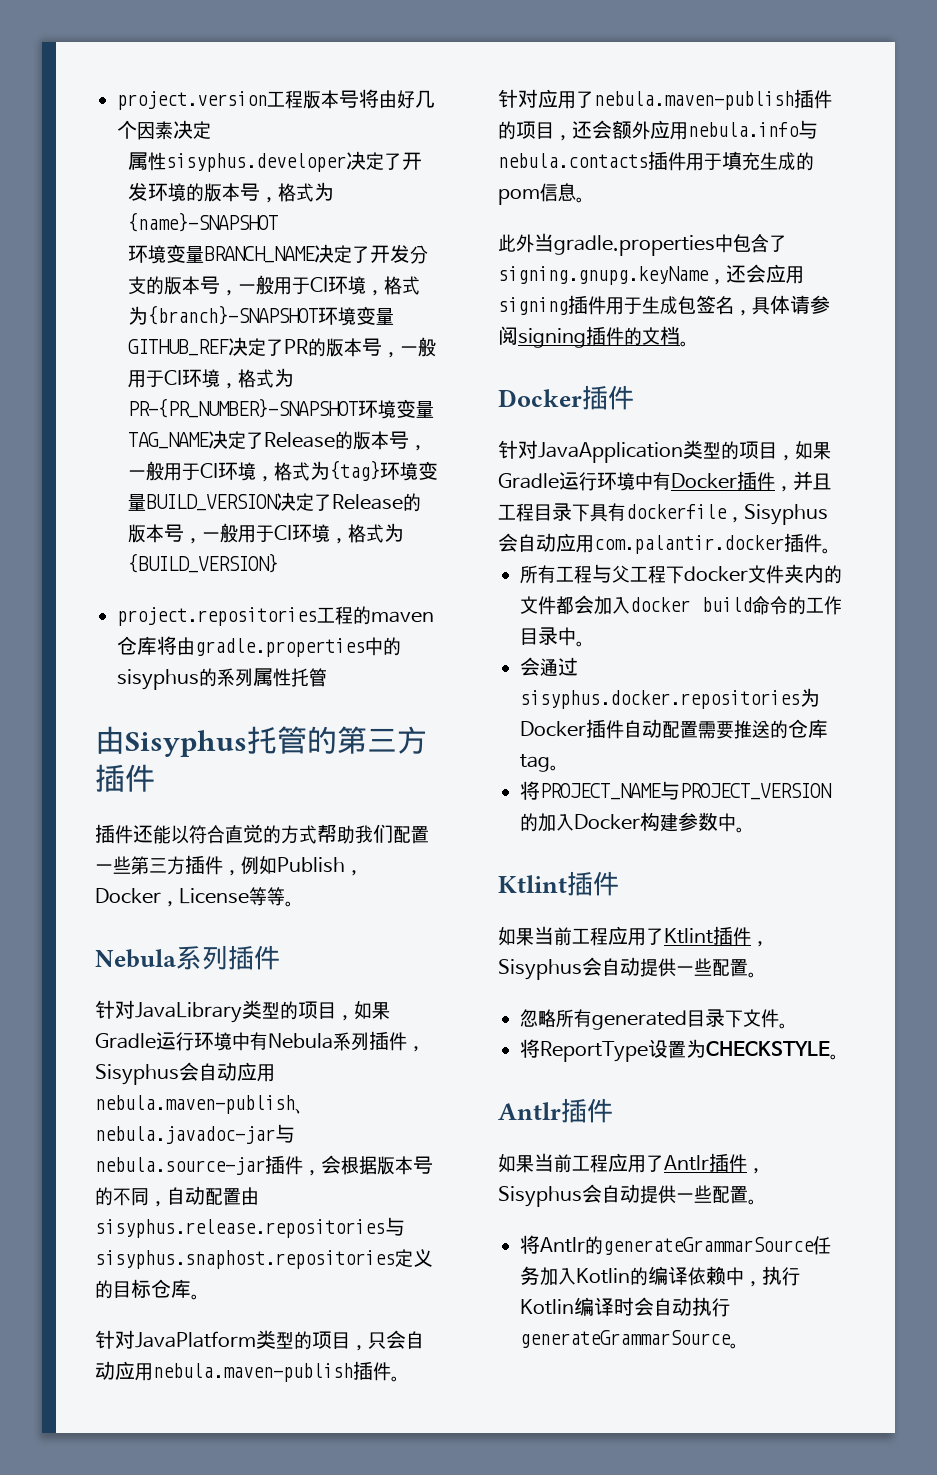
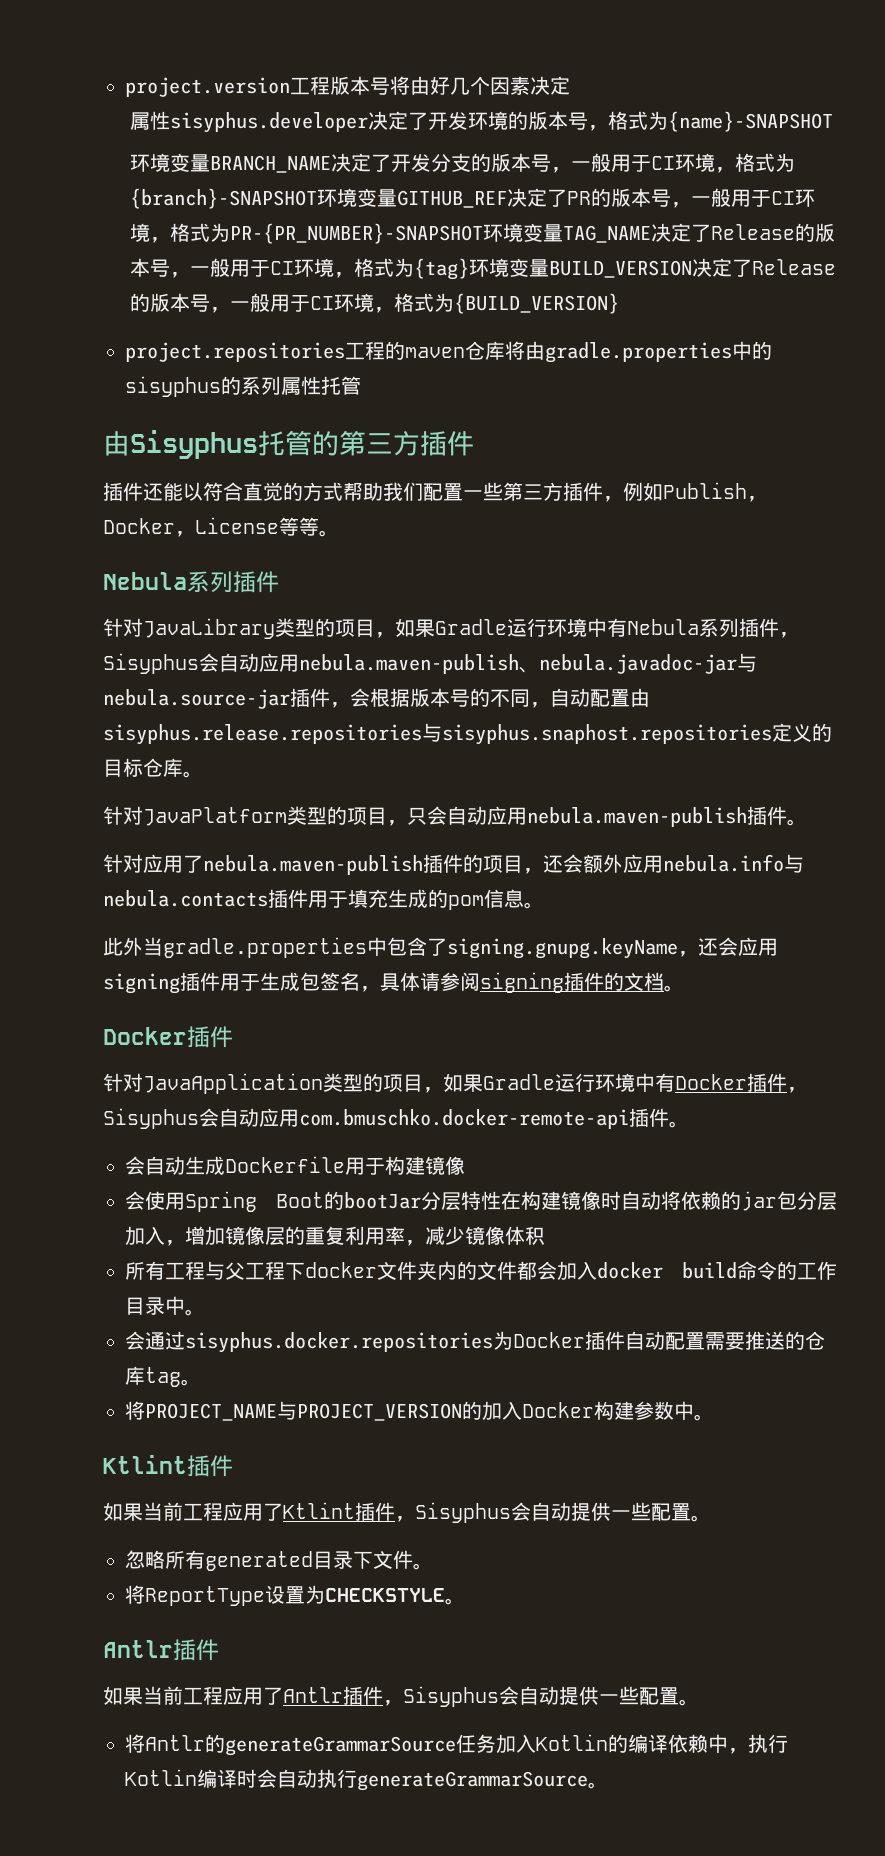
[793,471,831,491] [498,503,828,525] [498,533,831,554] 并且工程目录下具有dockerfile，Sisyphus会自动应用com.palantir.docker插件。 -> [103,1108,689,1129] [125,1156,465,1175] [125,1191,837,1212] [125,1226,545,1246] Sisyphus会自动应用com.bmuschko.docker-remote-api插件。 // 会自动生成Dockerfile用于构建镜像 // 会使用Spring Boot的bootJar分层特性在构建镜像时自动将依赖的jar包分层加入，增加镜像层的重复利用率，减少镜像体积

